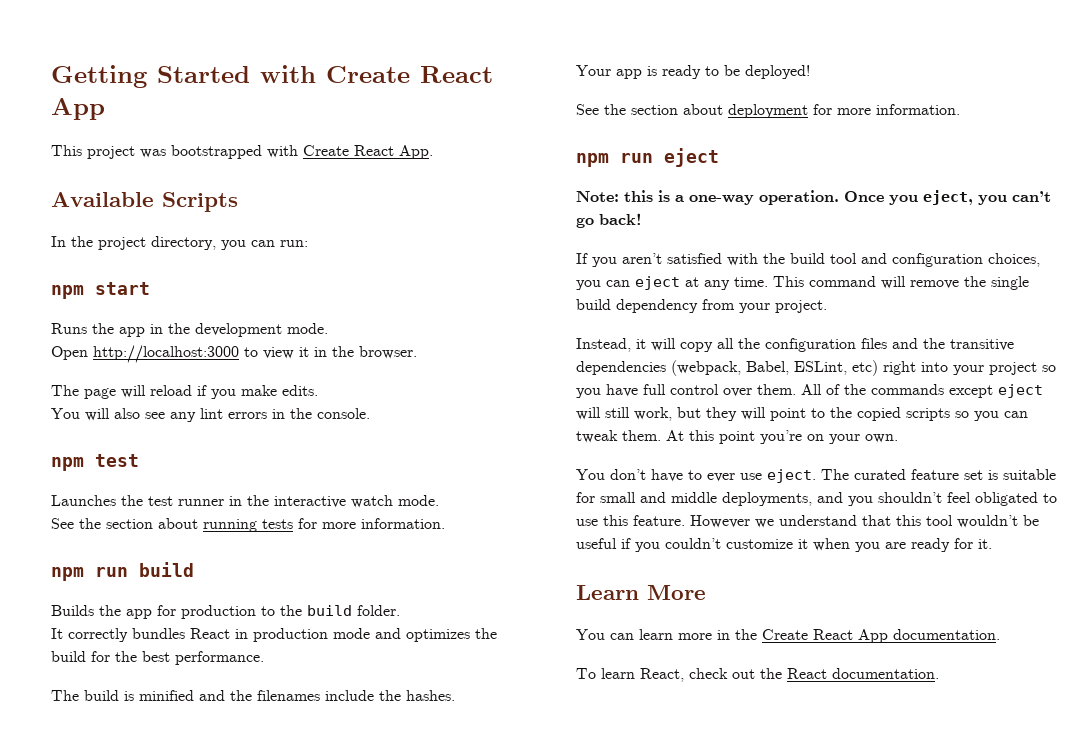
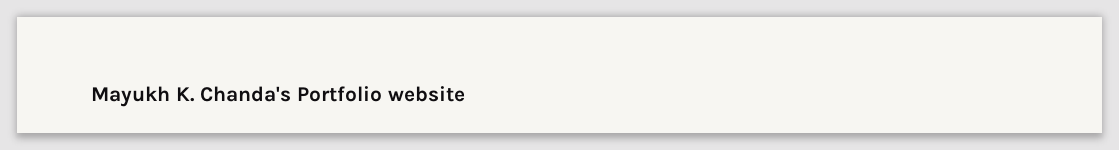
[51,65,493,88] [51,98,105,120] [51,145,433,159] [51,192,238,212] [51,236,308,250] [51,282,150,299] [51,323,328,337] [51,345,417,363] [51,385,318,399] [51,408,370,422] [51,454,139,471] [51,495,439,508] [51,518,445,532] [51,562,194,581] [51,605,400,619] [51,628,497,642] [51,651,264,665] [51,690,455,701] [576,65,810,79] [576,104,960,118] [576,148,719,167] [576,190,1051,205] [576,213,642,228] [576,253,1040,267] [576,276,1029,290] [576,299,827,313] [576,338,1014,352] [576,360,1056,376] [576,384,1043,398] [576,407,1028,421] [576,430,898,444] [576,469,1056,483] [576,492,1057,506] [576,515,1039,528] [576,538,992,552] [576,585,706,600] [576,629,1000,643] [576,668,939,682] Getting Started with Create React App // This project was bootstrapped with Create React App. // Available Scripts // In the project directory, you can run: // npm start // Runs the app in the development mode. // Open http://localhost:3000 to view it in the browser. // The page will reload if you make edits. // You will also see any lint errors in the console. // npm test // Launches the test runner in the interactive watch mode. // See the section about running tests for more information. // npm run build // Builds the app for production to the build folder. // It correctly bundles React in production mode and optimizes the build for the best performance. // The build is minified and the filenames include the hashes. // Your app is ready to be deployed! // See the section about deployment for more information. // npm run eject // Note: this is a one-way operation. Once you eject, you can’t go back! // If you aren’t satisfied with the build tool and configuration choices, you can eject at any time. This command will remove the single build dependency from your project. // Instead, it will copy all the configuration files and the transitive dependencies (webpack, Babel, ESLint, etc) right into your project so you have full control over them. All of the commands except eject will still work, but they will point to the copied scripts so you can tweak them. At this point you’re on your own. // You don’t have to ever use eject. The curated feature set is suitable for small and middle deployments, and you shouldn’t feel obligated to use this feature. However we understand that this tool wouldn’t be useful if you couldn’t customize it when you are ready for it. // Learn More // You can learn more in the Create React App documentation. // To learn React, check out the React documentation. -> [91,86,465,107] Mayukh K. Chanda's Portfolio website

